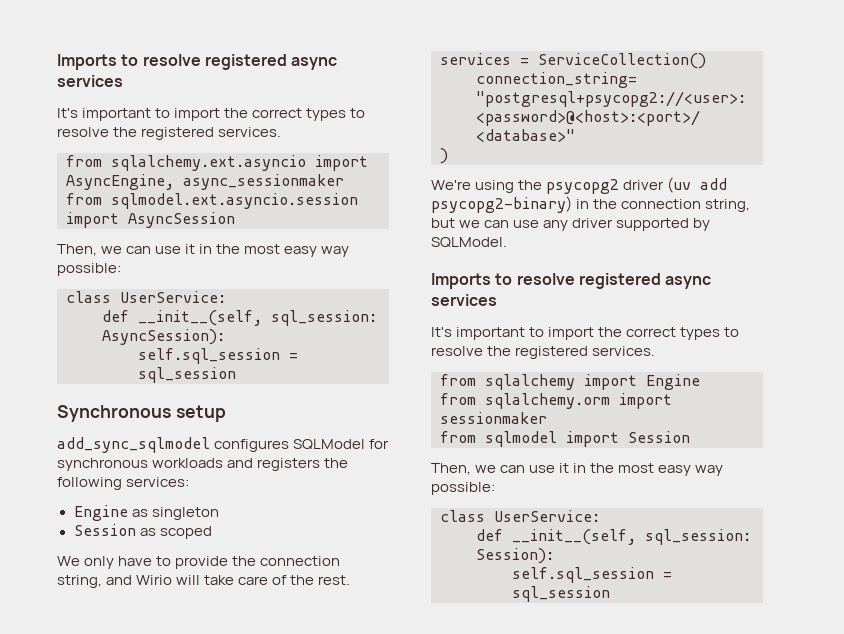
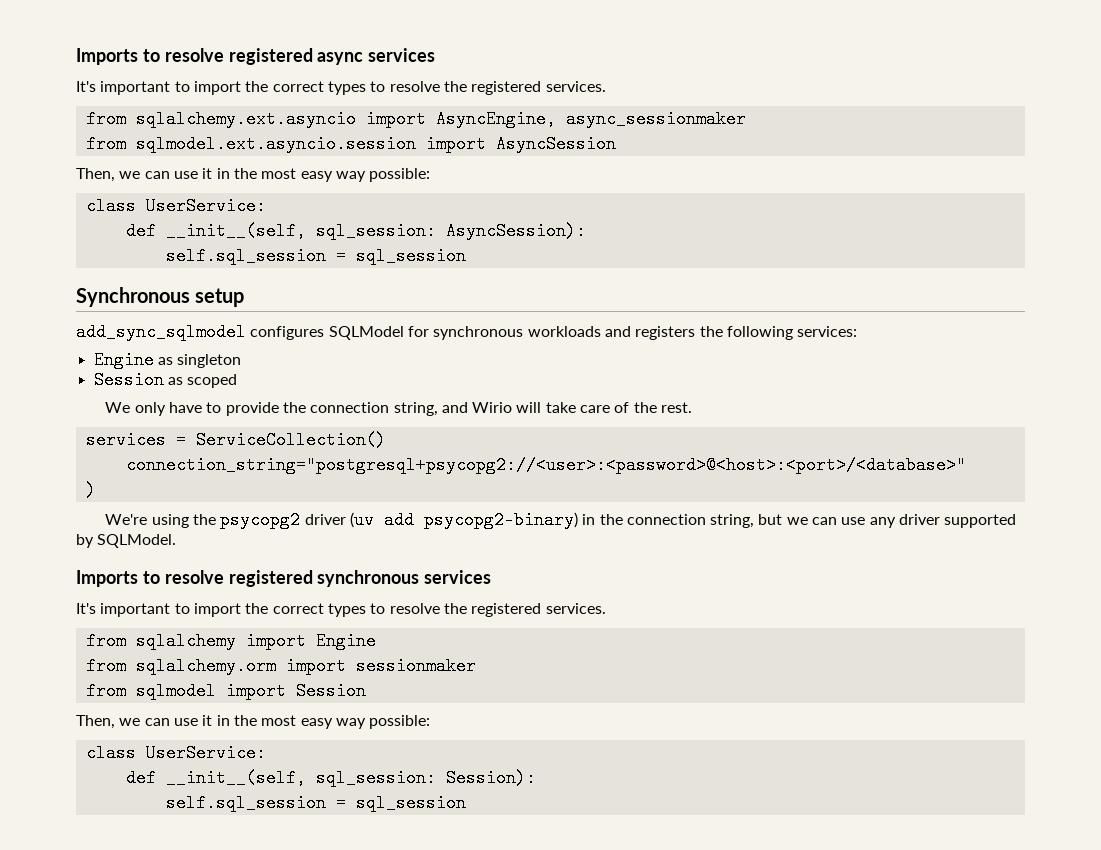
[665,276,712,289] async -> [317,570,420,587] synchronous

